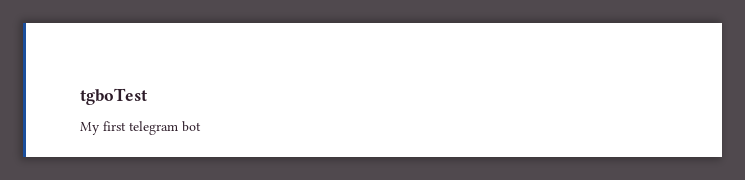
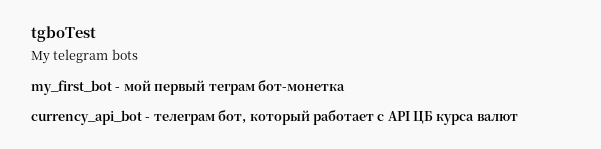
[103,121,201,135] first telegram bot -> [53,49,138,63] [31,79,345,95] [31,109,518,125] telegram bots // my_first_bot - мой первый теграм бот-монетка // currency_api_bot - телеграм бот, который работает с API ЦБ курса валют

